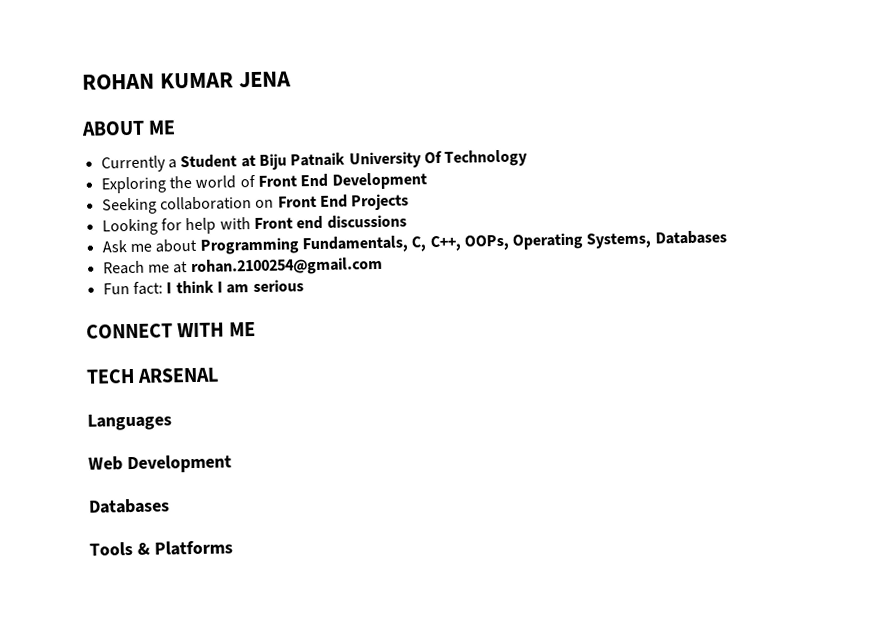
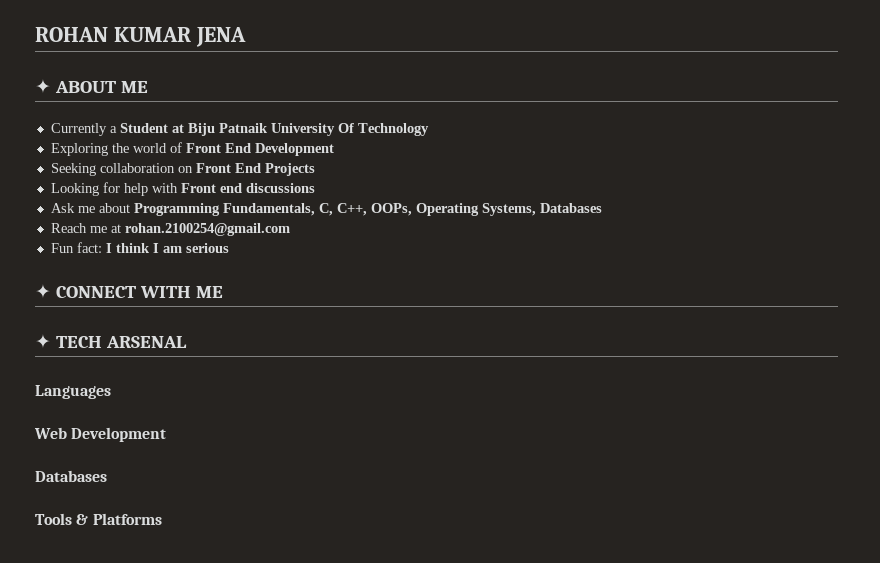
(293, 79) none -> [35,78,51,94] ✦
(304, 286) none -> [35,283,51,299] ✦
(256, 329) none -> [35,333,51,349] ✦

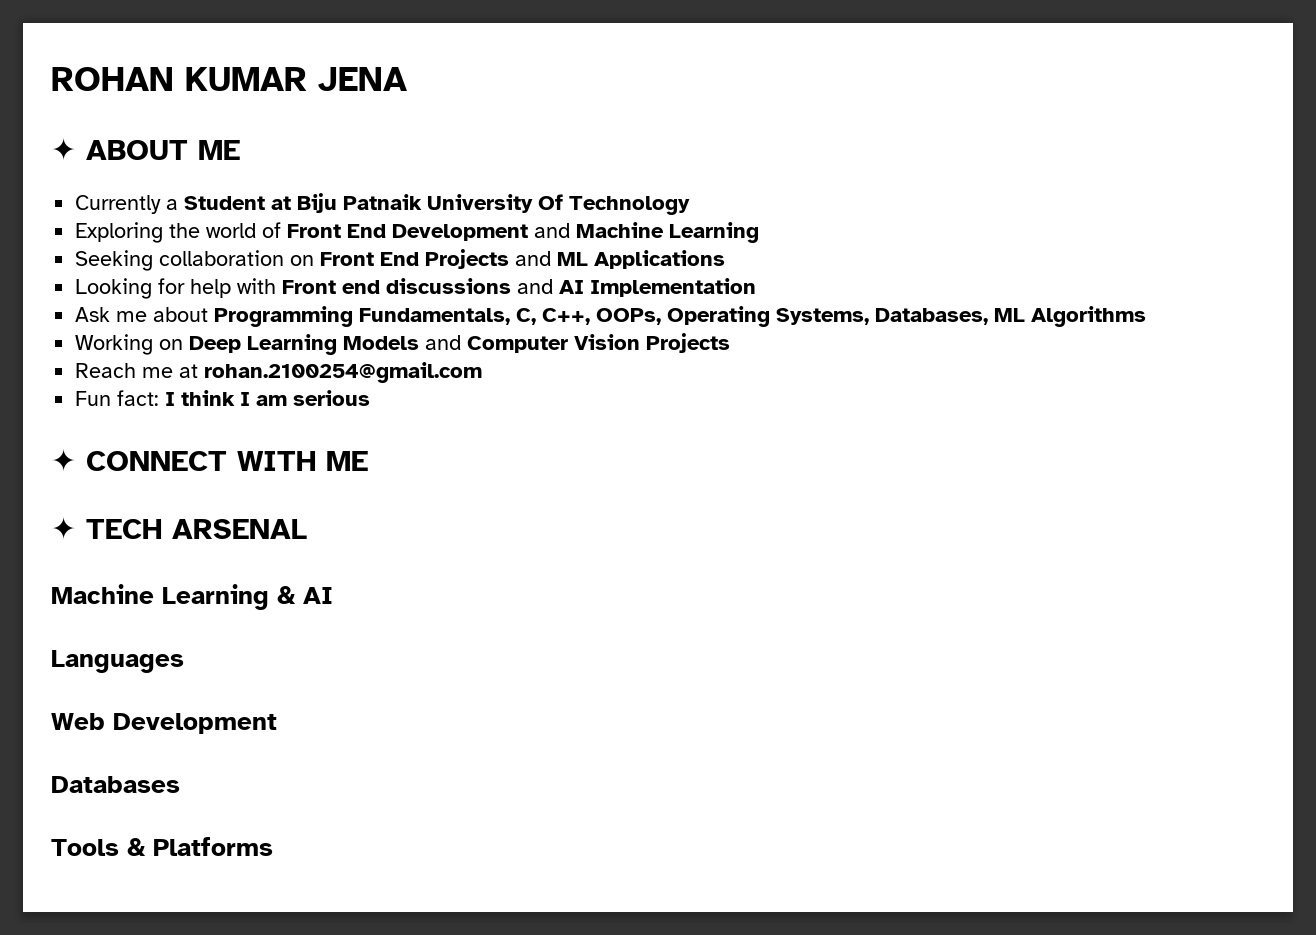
(334, 149) none -> [534,222,760,243] and Machine Learning
(315, 169) none -> [515,250,726,269] and ML Applications
(315, 188) none -> [517,278,757,297] and AI Implementation
[539,203,602,213] Databases -> [875,306,1147,327] [75,333,731,355] Databases, ML Algorithms // Working on Deep Learning Models and Computer Vision Projects
(187, 342) none -> [51,584,333,610] // Machine Learning & AI

